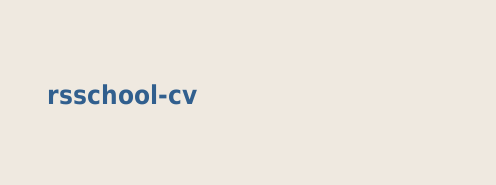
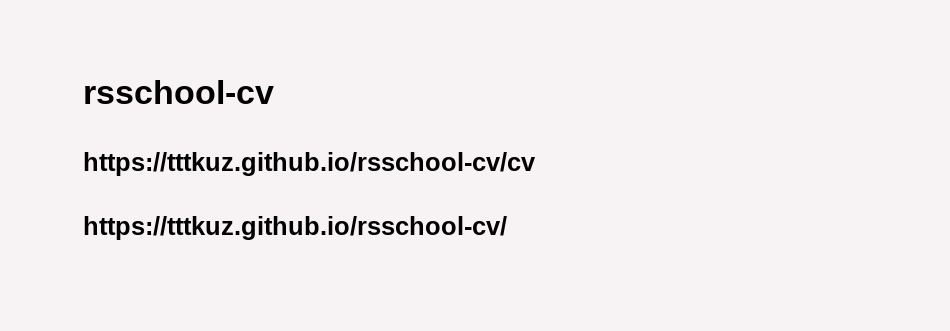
(197, 94) none -> [83,152,536,176] [83,216,507,240] // https://tttkuz.github.io/rsschool-cv/cv // https://tttkuz.github.io/rsschool-cv/

